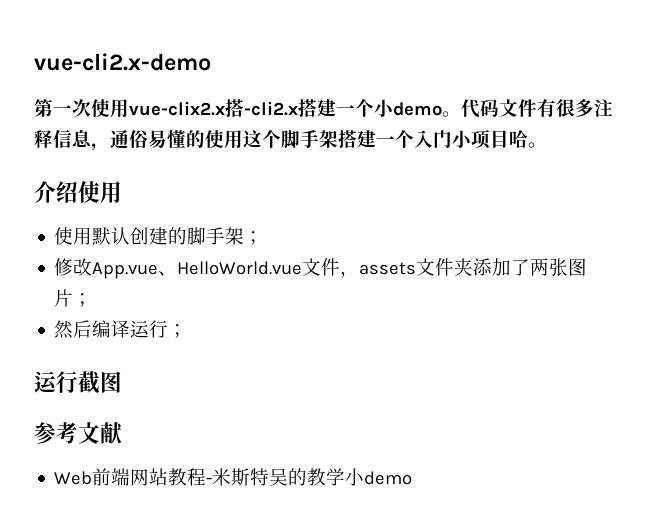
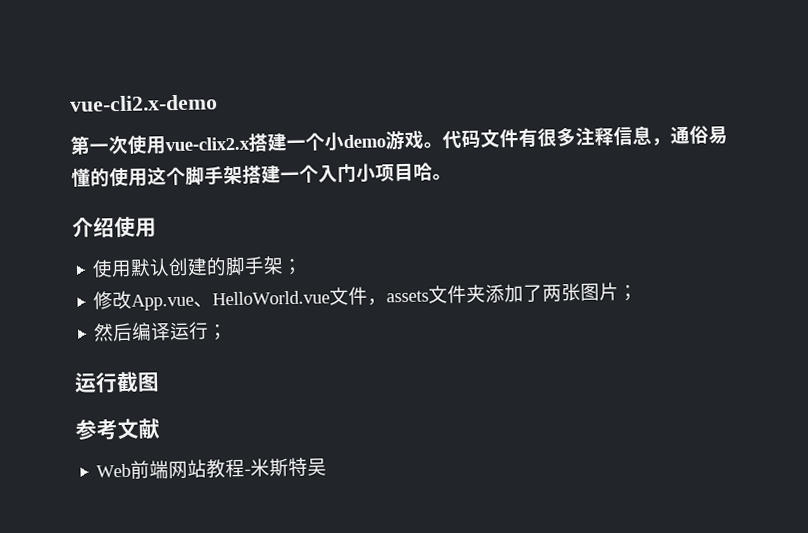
[244,99,317,117] -cli2.x搭 -> (268, 142) none
(442, 109) none -> [385,130,424,150] 游戏
[288,468,413,486] 的教学小demo -> (328, 467) none

